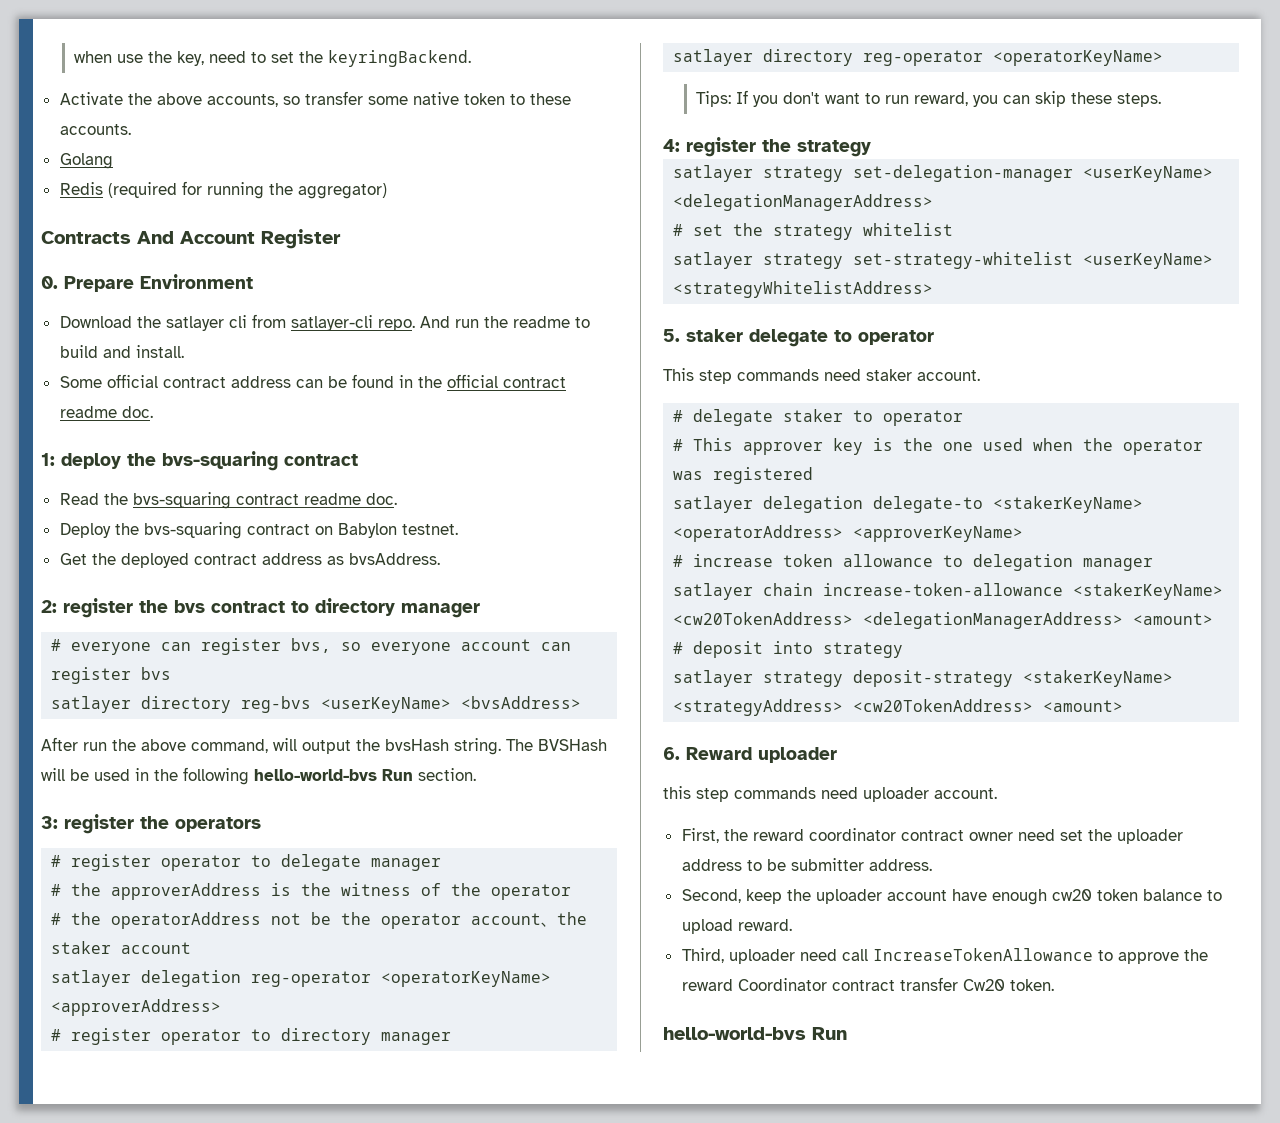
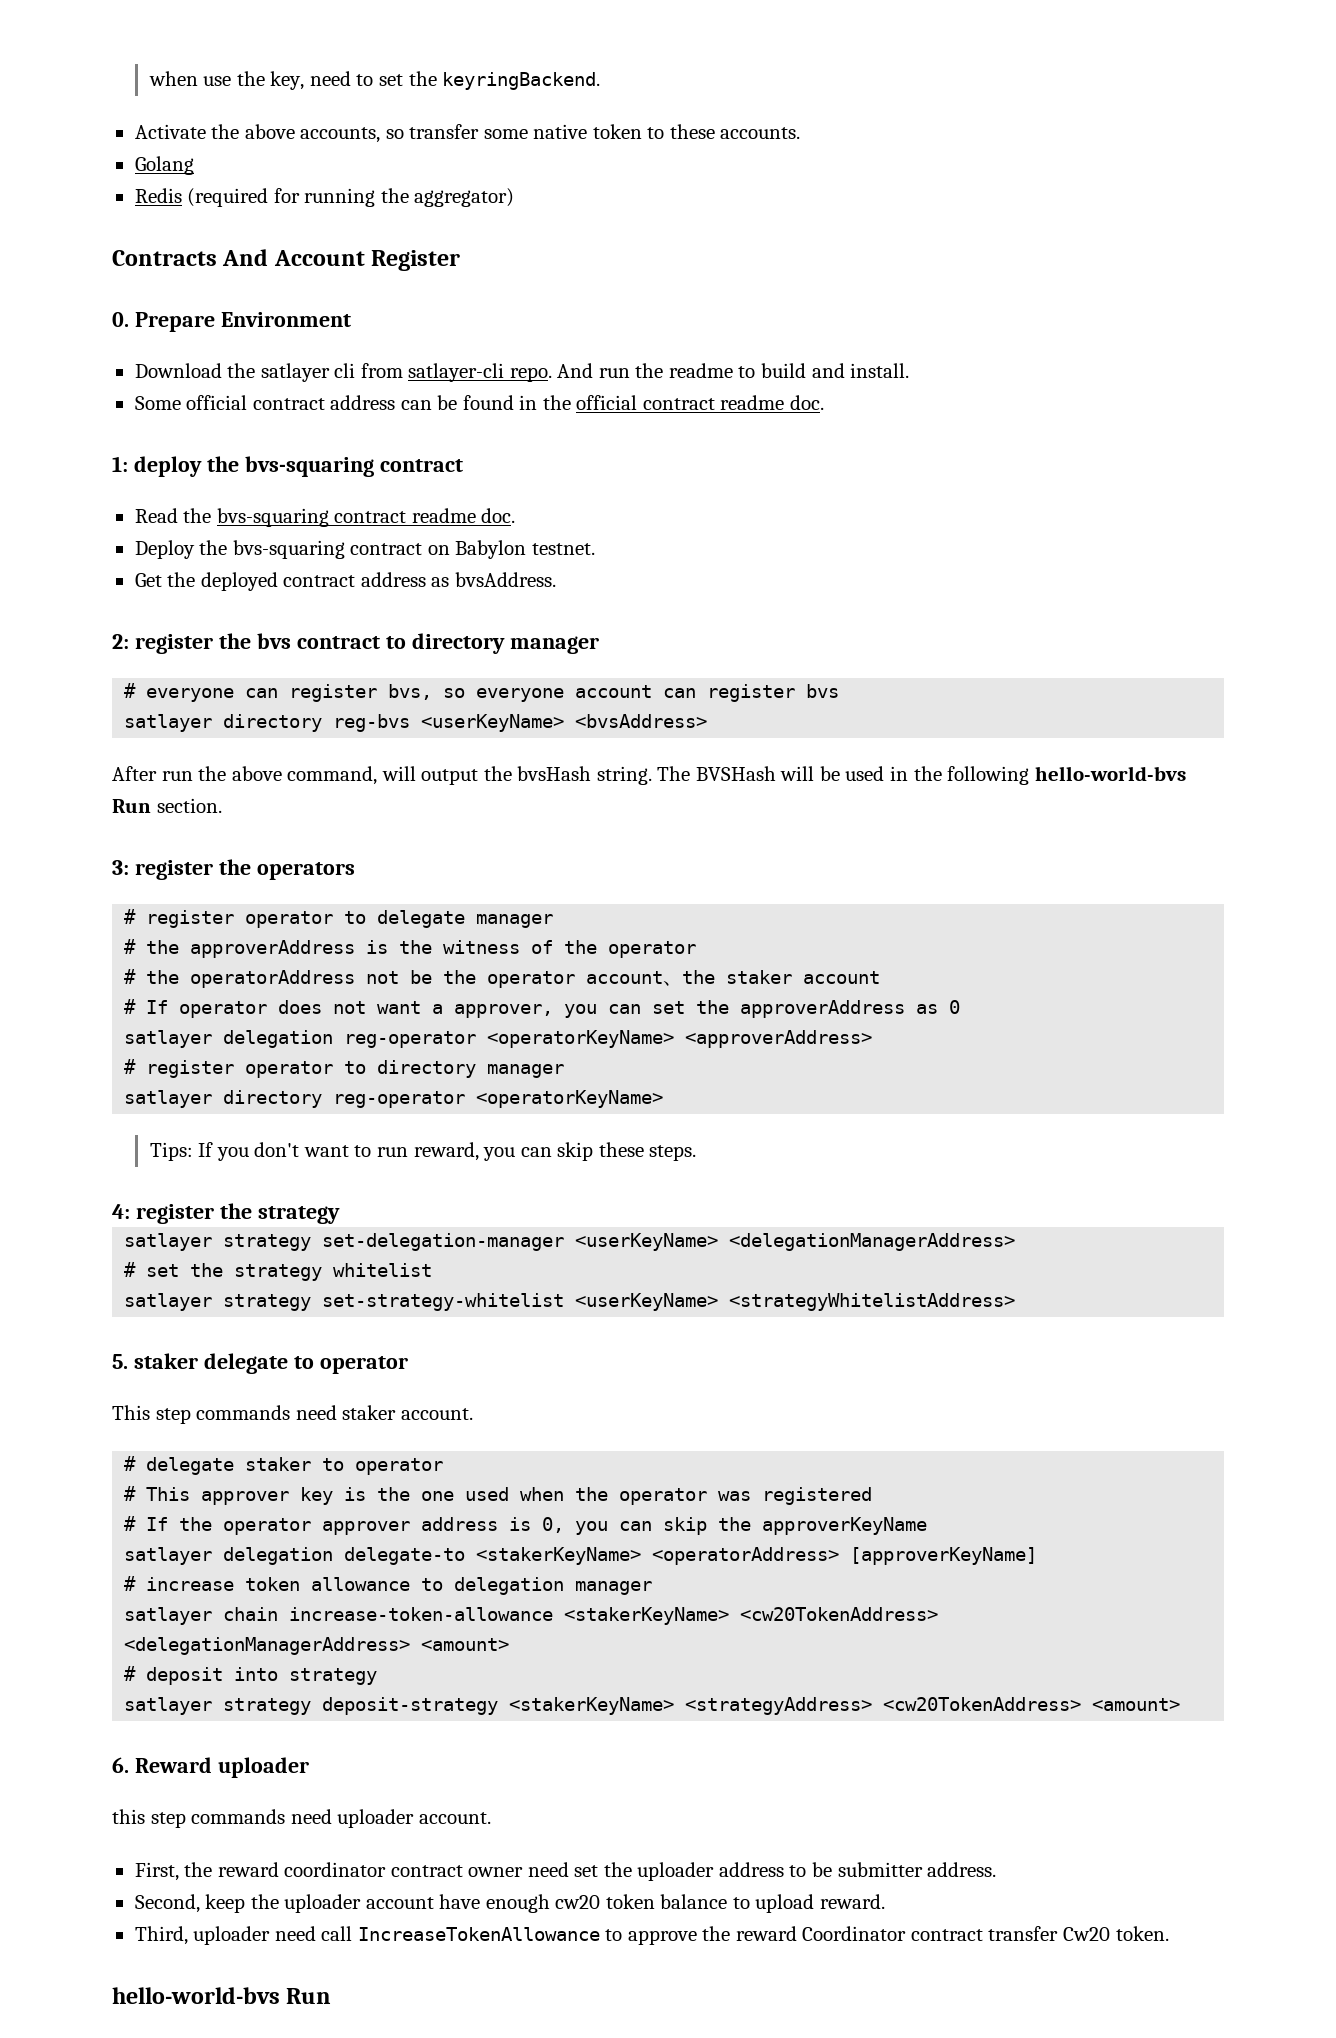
(192, 948) none -> [124,999,961,1018] // # If operator does not want a approver, you can set the approverAddress as 0
(814, 475) none -> [124,1516,928,1535] // # If the operator approver address is 0, you can skip the approverKeyName
[853,526,1024,542] <approverKeyName> -> [850,1547,1038,1565] [approverKeyName]

